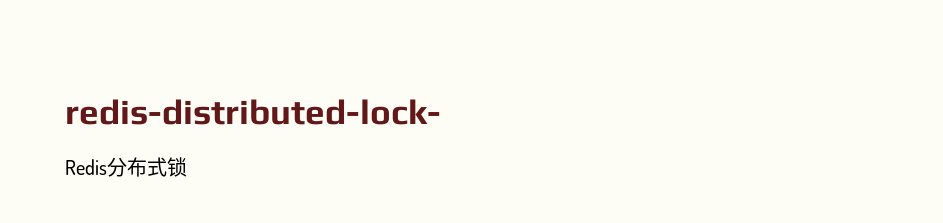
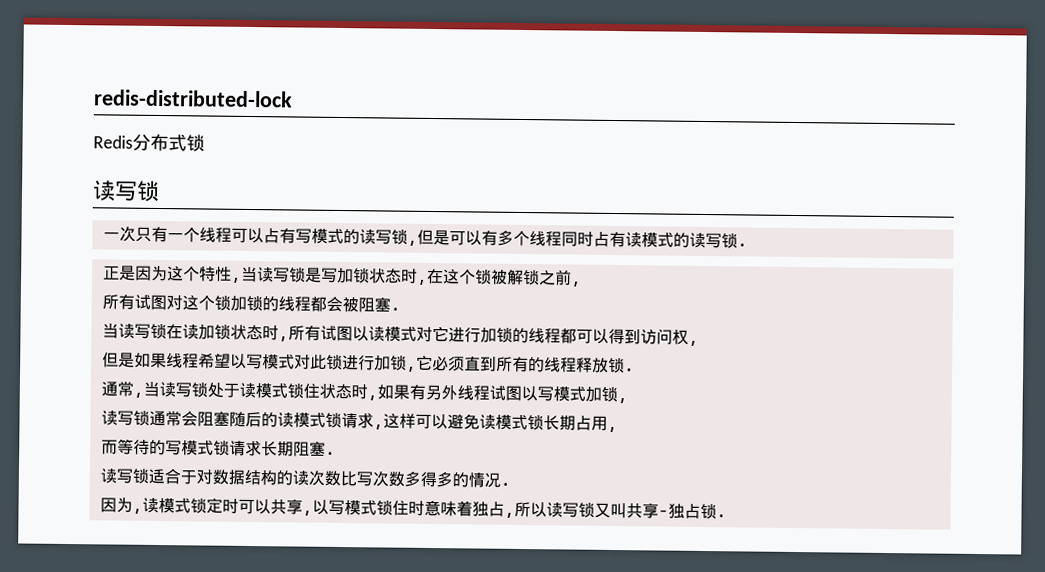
[65,99,441,125] redis-distributed-lock- -> [93,89,293,108] redis-distributed-lock
(187, 167) none -> [92,180,160,202] [102,225,748,249] [102,265,582,287] [101,294,401,313] [101,323,699,346] [101,352,635,374] [100,381,628,404] [100,410,618,433] [100,438,336,457] [99,468,511,488] [99,497,727,520] // 读写锁 // 一次只有一个线程可以占有写模式的读写锁,但是可以有多个线程同时占有读模式的读写锁. // 正是因为这个特性,当读写锁是写加锁状态时,在这个锁被解锁之前, // 所有试图对这个锁加锁的线程都会被阻塞. // 当读写锁在读加锁状态时,所有试图以读模式对它进行加锁的线程都可以得到访问权, // 但是如果线程希望以写模式对此锁进行加锁,它必须直到所有的线程释放锁. // 通常,当读写锁处于读模式锁住状态时,如果有另外线程试图以写模式加锁, // 读写锁通常会阻塞随后的读模式锁请求,这样可以避免读模式锁长期占用, // 而等待的写模式锁请求长期阻塞. // 读写锁适合于对数据结构的读次数比写次数多得多的情况. // 因为,读模式锁定时可以共享,以写模式锁住时意味着独占,所以读写锁又叫共享-独占锁.

